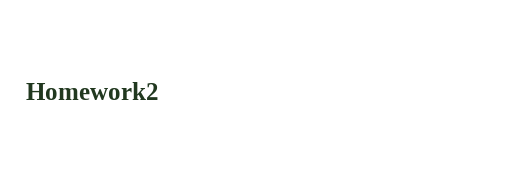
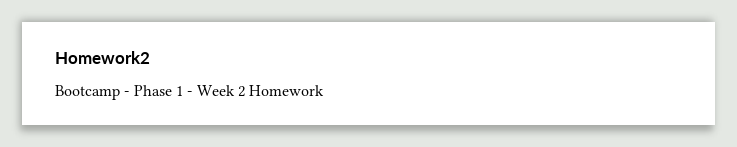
(159, 91) none -> [55,85,325,100] // Bootcamp - Phase 1 - Week 2 Homework

